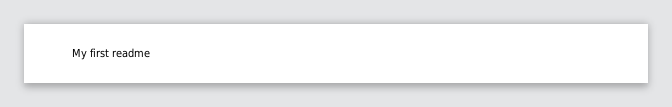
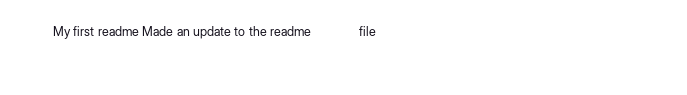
(150, 53) none -> [142,26,376,39] Made an update to the readme file

